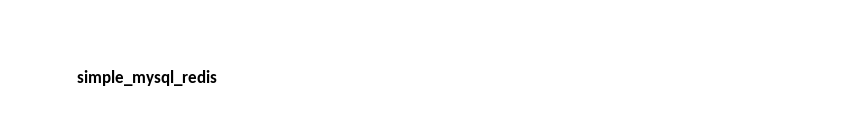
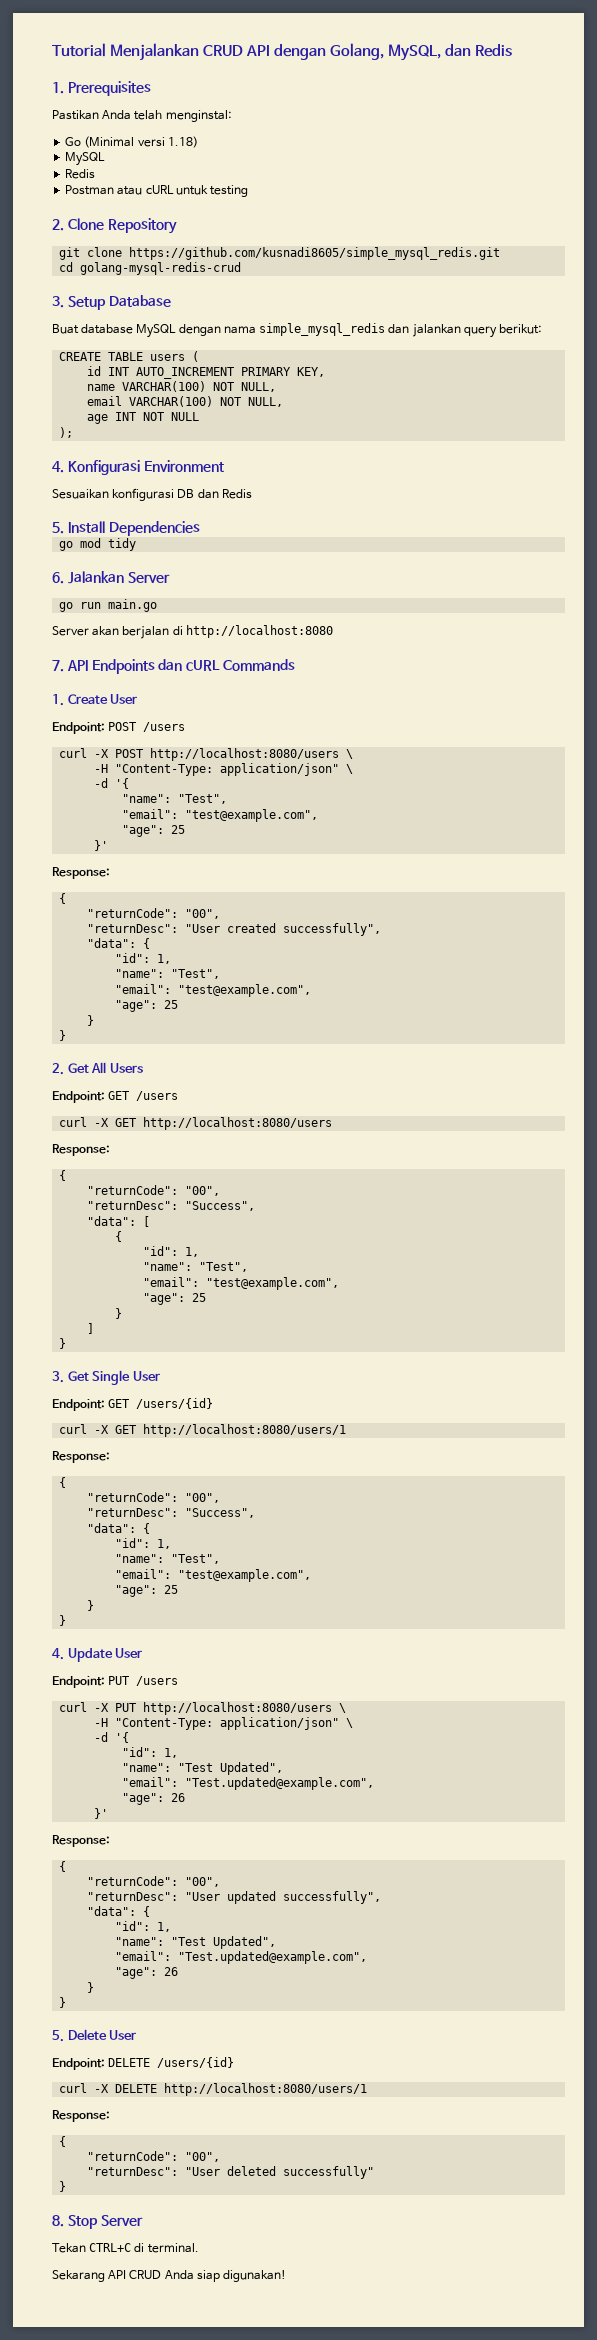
[77,70,217,86] simple_mysql_redis -> [52,43,513,61] [52,81,151,96] [52,110,232,122] [65,136,198,148] [65,152,106,166] [65,169,96,179] [65,185,249,197] [52,218,177,234] [59,247,501,260] [59,262,242,275] [52,295,171,310] [52,323,543,338] [59,351,200,362] [87,366,326,379] [87,381,277,392] [87,396,284,407] [87,412,200,424] [59,427,74,438] [52,460,224,475] [52,488,252,501] [52,521,200,536] [59,538,137,551] [52,571,170,584] [59,599,158,612] [52,625,333,639] [52,659,295,674] [52,694,138,706] [52,722,186,734] [59,748,354,761] [94,763,354,776] [94,778,130,789] [122,794,228,804] [122,809,319,822] [122,825,186,837] [94,840,109,851] [52,867,110,879] [59,893,67,904] [87,908,221,919] [87,923,382,936] [87,938,151,949] [115,953,172,964] [115,969,221,979] [115,984,312,997] [115,1000,179,1012] [87,1015,95,1026] [59,1030,67,1041] [52,1062,143,1075] [52,1091,179,1103] [59,1117,333,1130] [52,1144,110,1156] [59,1170,67,1181] [87,1185,221,1196] [87,1201,256,1211] [87,1216,151,1227] [115,1231,123,1242] [143,1246,200,1257] [143,1262,249,1272] [143,1277,340,1290] [143,1293,207,1305] [115,1308,123,1319] [87,1323,95,1334] [59,1338,67,1349] [52,1370,160,1385] [52,1398,214,1411] [59,1424,347,1437] [52,1451,110,1463] [59,1477,67,1488] [87,1492,221,1503] [87,1508,256,1518] [87,1523,151,1534] [115,1538,172,1549] [115,1554,221,1564] [115,1569,312,1582] [115,1585,179,1597] [87,1600,95,1611] [59,1615,67,1626] [52,1648,143,1662] [52,1676,179,1688] [59,1702,347,1715] [94,1717,354,1730] [94,1732,130,1743] [122,1747,179,1758] [122,1762,284,1775] [122,1777,375,1790] [122,1793,186,1805] [94,1808,109,1819] [52,1835,110,1847] [59,1861,67,1872] [87,1876,221,1887] [87,1891,382,1904] [87,1906,151,1917] [115,1921,172,1932] [115,1936,277,1949] [115,1951,368,1964] [115,1967,179,1979] [87,1982,95,1993] [59,1997,67,2008] [52,2029,137,2042] [52,2057,235,2070] [59,2083,368,2096] [52,2110,110,2122] [59,2136,67,2147] [87,2151,221,2162] [87,2166,375,2179] [59,2181,67,2192] [52,2215,143,2229] [52,2243,199,2253] [52,2270,287,2282] Tutorial Menjalankan CRUD API dengan Golang, MySQL, dan Redis // 1. Prerequisites // Pastikan Anda telah menginstal: // Go (Minimal versi 1.18) // MySQL // Redis // Postman atau cURL untuk testing // 2. Clone Repository // git clone https://github.com/kusnadi8605/simple_mysql_redis.git // cd golang-mysql-redis-crud // 3. Setup Database // Buat database MySQL dengan nama simple_mysql_redis dan jalankan query berikut: // CREATE TABLE users ( // id INT AUTO_INCREMENT PRIMARY KEY, // name VARCHAR(100) NOT NULL, // email VARCHAR(100) NOT NULL, // age INT NOT NULL // ); // 4. Konfigurasi Environment // Sesuaikan konfigurasi DB dan Redis // 5. Install Dependencies // go mod tidy // 6. Jalankan Server // go run main.go // Server akan berjalan di http://localhost:8080 // 7. API Endpoints dan cURL Commands // 1. Create User // Endpoint: POST /users // curl -X POST http://localhost:8080/users \ // -H "Content-Type: application/json" \ // -d '{ // "name": "Test", // "email": "test@example.com", // "age": 25 // }' // Response: // { // "returnCode": "00", // "returnDesc": "User created successfully", // "data": { // "id": 1, // "name": "Test", // "email": "test@example.com", // "age": 25 // } // } // 2. Get All Users // Endpoint: GET /users // curl -X GET http://localhost:8080/users // Response: // { // "returnCode": "00", // "returnDesc": "Success", // "data": [ // { // "id": 1, // "name": "Test", // "email": "test@example.com", // "age": 25 // } // ] // } // 3. Get Single User // Endpoint: GET /users/{id} // curl -X GET http://localhost:8080/users/1 // Response: // { // "returnCode": "00", // "returnDesc": "Success", // "data": { // "id": 1, // "name": "Test", // "email": "test@example.com", // "age": 25 // } // } // 4. Update User // Endpoint: PUT /users // curl -X PUT http://localhost:8080/users \ // -H "Content-Type: application/json" \ // -d '{ // "id": 1, // "name": "Test Updated", // "email": "Test.updated@example.com", // "age": 26 // }' // Response: // { // "returnCode": "00", // "returnDesc": "User updated successfully", // "data": { // "id": 1, // "name": "Test Updated", // "email": "Test.updated@example.com", // "age": 26 // } // } // 5. Delete User // Endpoint: DELETE /users/{id} // curl -X DELETE http://localhost:8080/users/1 // Response: // { // "returnCode": "00", // "returnDesc": "User deleted successfully" // } // 8. Stop Server // Tekan CTRL+C di terminal. // Sekarang API CRUD Anda siap digunakan!

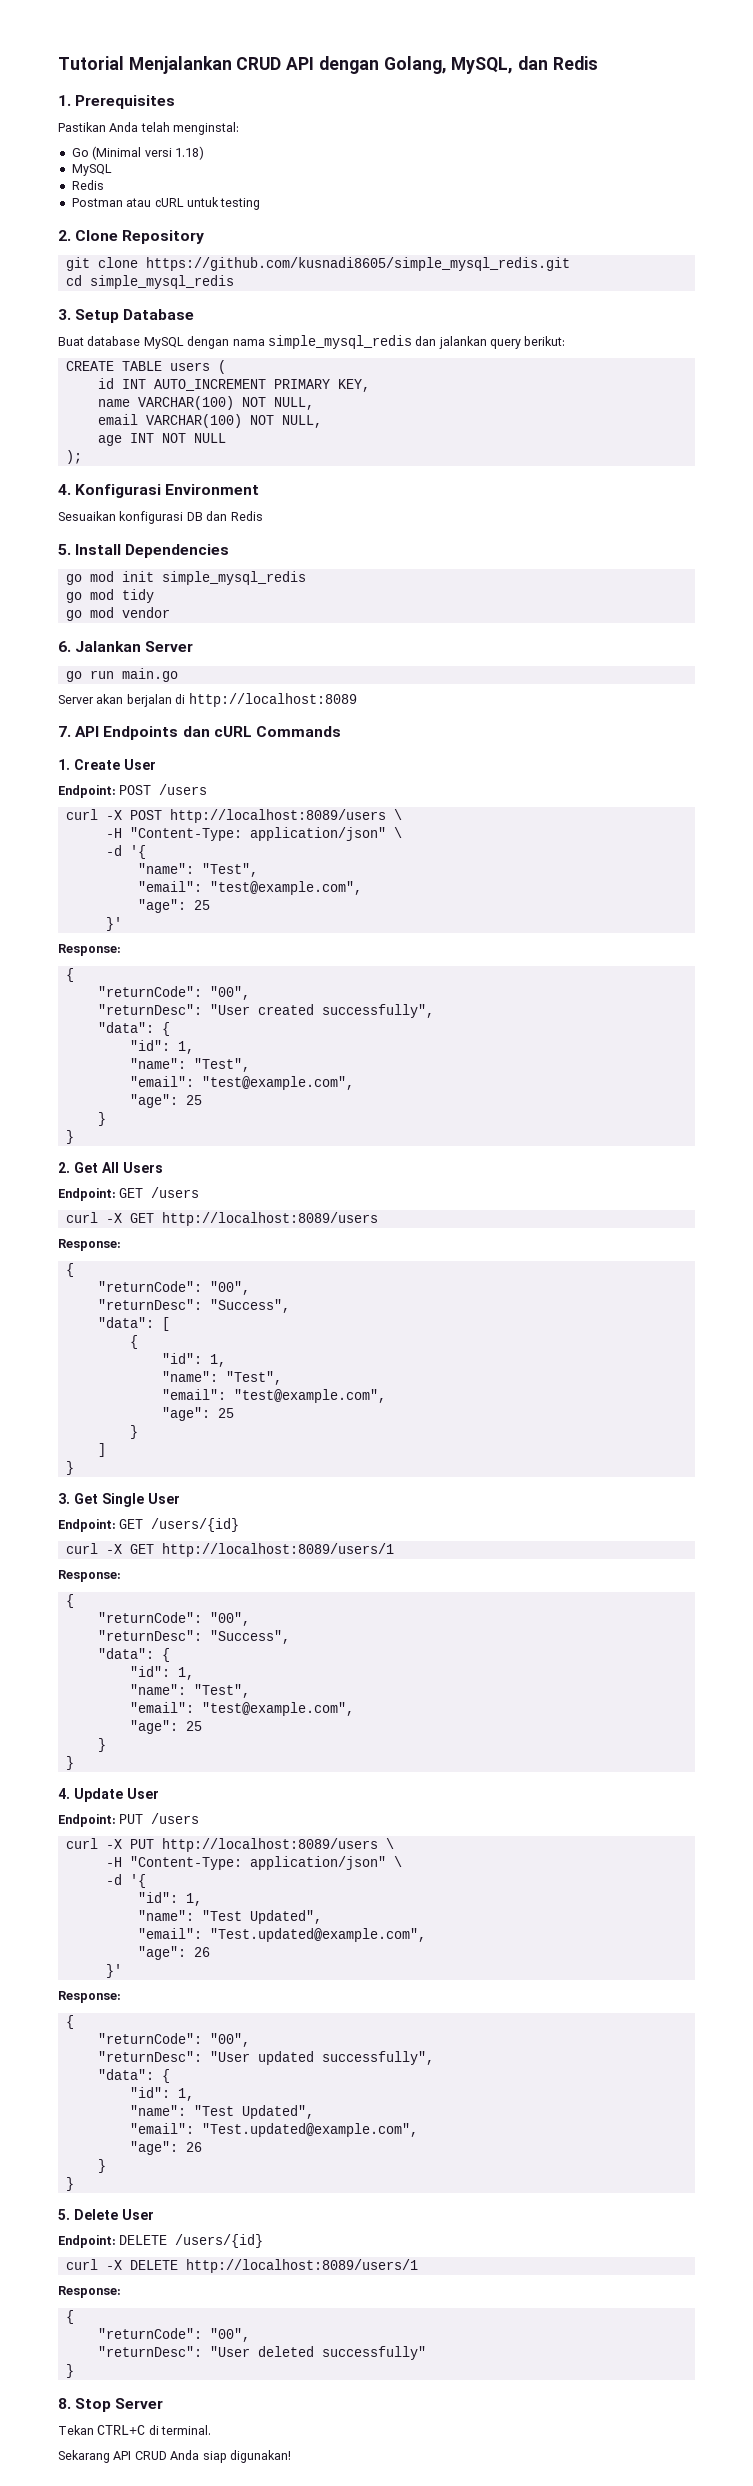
[80,262,242,275] golang-mysql-redis-crud -> [89,275,234,289] simple_mysql_redis
(200, 528) none -> [65,571,306,585] // go mod init simple_mysql_redis
(137, 544) none -> [65,607,170,621] // go mod vendor
[185,625,333,638] http://localhost:8080 -> [188,693,357,707] http://localhost:8089
[150,748,340,761] http://localhost:8080/users -> [169,809,386,823] http://localhost:8089/users
[143,1117,333,1130] http://localhost:8080/users -> [161,1212,378,1226] http://localhost:8089/users
[143,1424,347,1437] http://localhost:8080/users/1 -> [161,1543,394,1557] http://localhost:8089/users/1
[143,1702,333,1715] http://localhost:8080/users -> [161,1838,378,1852] http://localhost:8089/users
[164,2083,368,2096] http://localhost:8080/users/1 -> [185,2259,418,2273] http://localhost:8089/users/1

